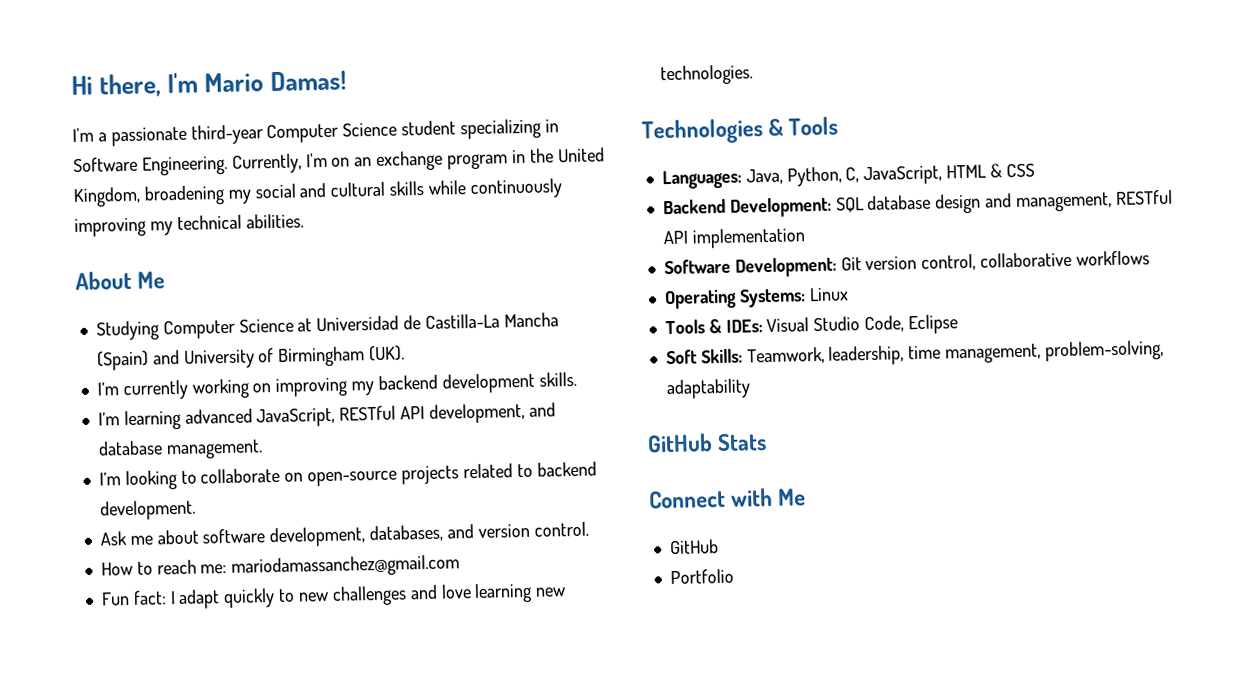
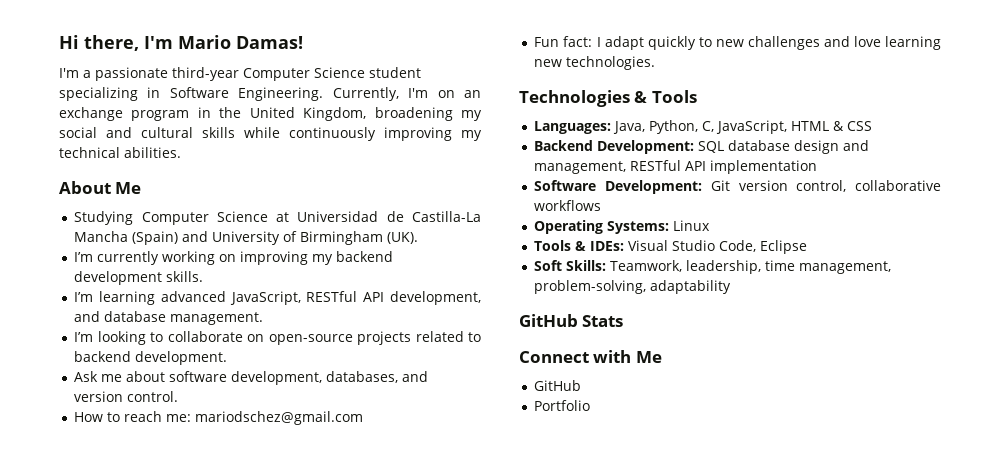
[231,554,461,578] mariodamassanchez@gmail.com -> [195,411,364,425] mariodschez@gmail.com

